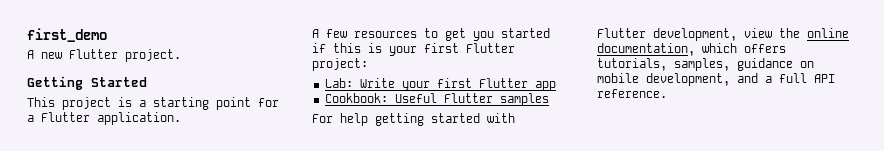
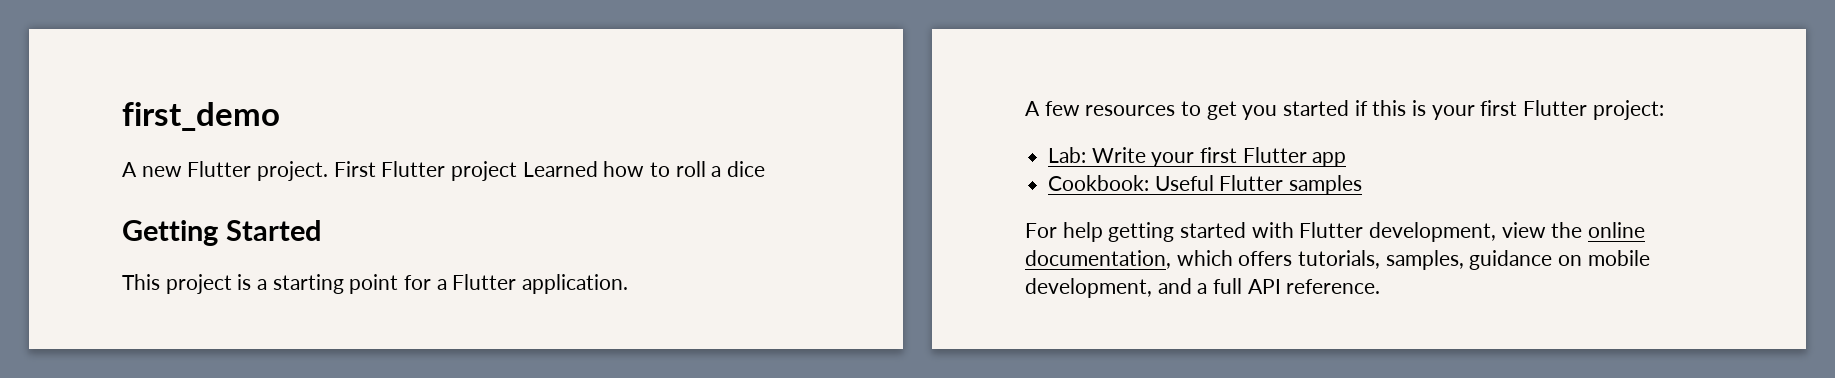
(181, 55) none -> [333,161,766,181] First Flutter project Learned how to roll a dice

